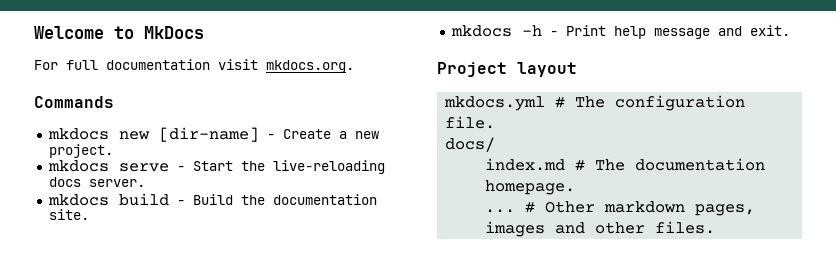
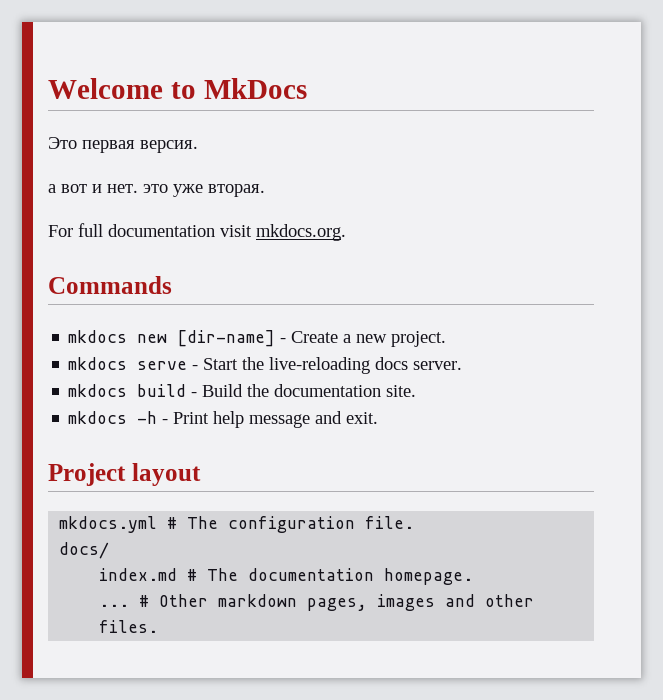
(204, 32) none -> [48,137,198,153] [48,184,265,197] // Это первая версия. // а вот и нет. это уже вторая.

